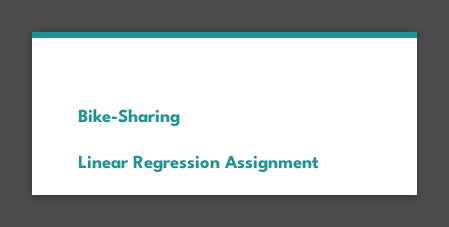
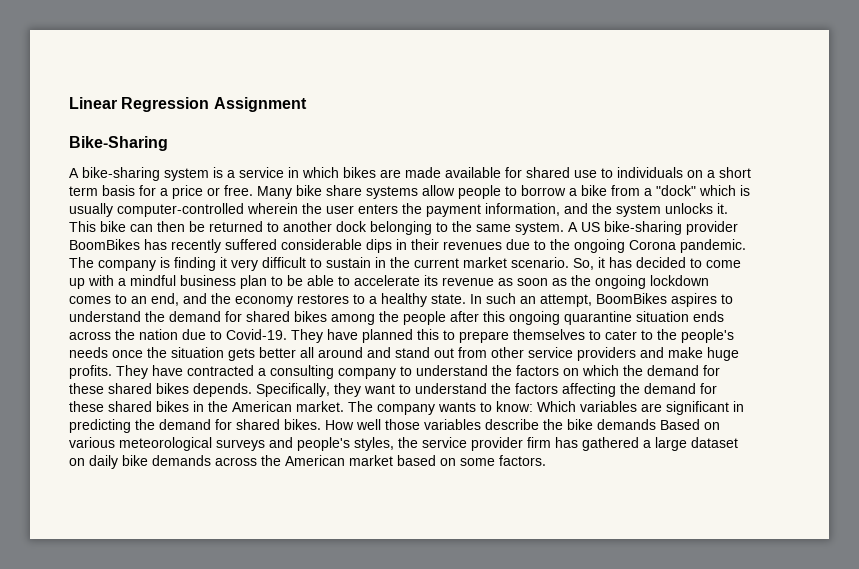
[78,109,180,127] Bike-Sharing // -> (69, 103) none
(319, 164) none -> [69,136,168,151] [69,167,751,181] [69,185,750,199] [69,203,728,217] [69,221,738,235] [69,239,746,253] [69,257,741,271] [69,275,709,289] [69,293,733,307] [69,311,724,325] [69,329,734,343] [69,347,739,361] [69,365,720,379] [69,383,717,397] [69,401,744,415] [69,419,720,433] [69,437,738,451] [69,455,546,469] // Bike-Sharing // A bike-sharing system is a service in which bikes are made available for shared use to individuals on a short term basis for a price or free. Many bike share systems allow people to borrow a bike from a "dock" which is usually computer-controlled wherein the user enters the payment information, and the system unlocks it. This bike can then be returned to another dock belonging to the same system. A US bike-sharing provider BoomBikes has recently suffered considerable dips in their revenues due to the ongoing Corona pandemic. The company is finding it very difficult to sustain in the current market scenario. So, it has decided to come up with a mindful business plan to be able to accelerate its revenue as soon as the ongoing lockdown comes to an end, and the economy restores to a healthy state. In such an attempt, BoomBikes aspires to understand the demand for shared bikes among the people after this ongoing quarantine situation ends across the nation due to Covid-19. They have planned this to prepare themselves to cater to the people's needs once the situation gets better all around and stand out from other service providers and make huge profits. They have contracted a consulting company to understand the factors on which the demand for these shared bikes depends. Specifically, they want to understand the factors affecting the demand for these shared bikes in the American market. The company wants to know: Which variables are significant in predicting the demand for shared bikes. How well those variables describe the bike demands Based on various meteorological surveys and people's styles, the service provider firm has gathered a large dataset on daily bike demands across the American market based on some factors.

